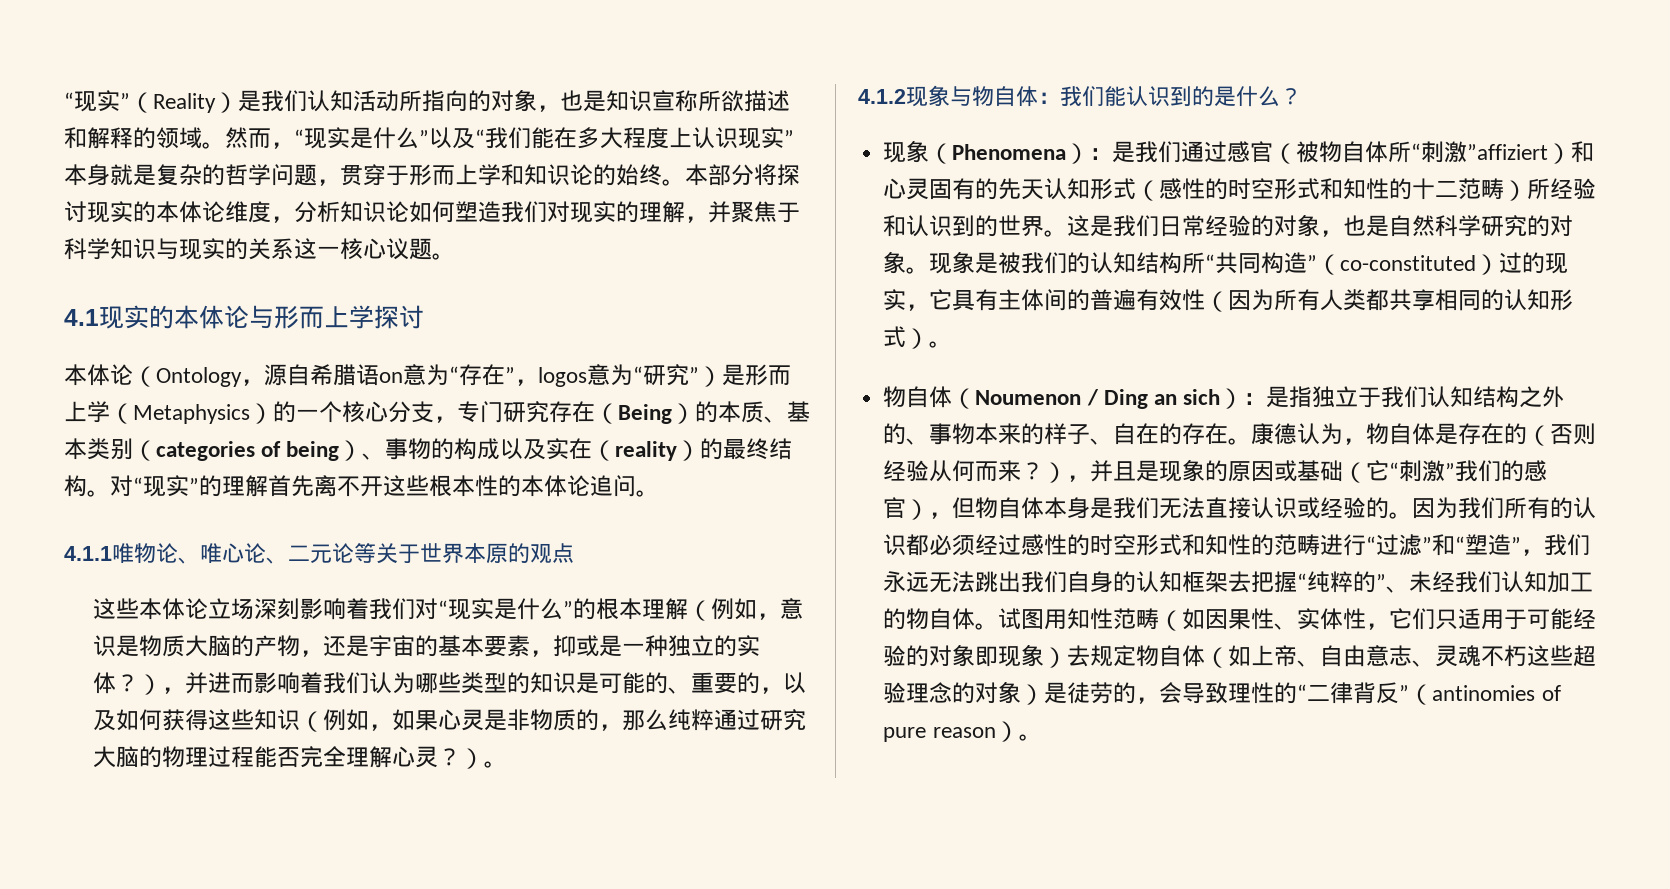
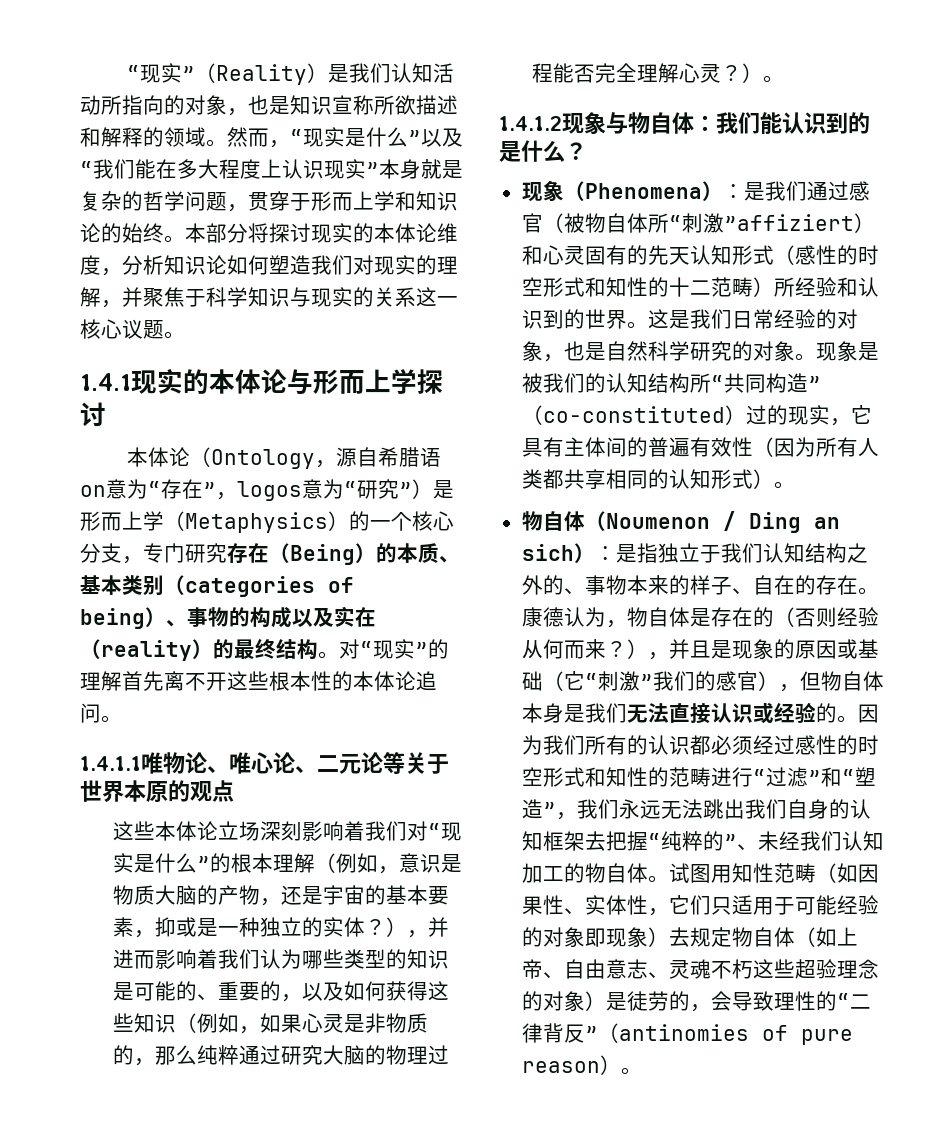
[64,309,99,326] 4.1 -> [80,373,131,391] 1.4.1
[64,546,112,561] 4.1.1 -> [80,756,141,771] 1.4.1.1
[858,89,906,104] 4.1.2 -> [499,116,562,131] 1.4.1.2

